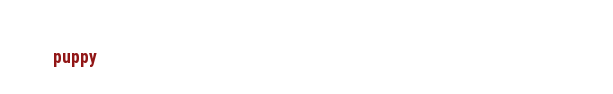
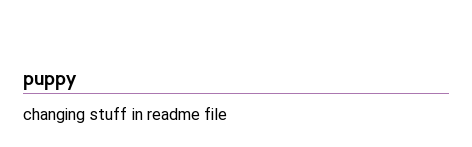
(97, 60) none -> [23,106,228,123] // changing stuff in readme file

